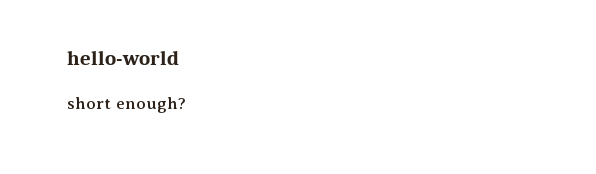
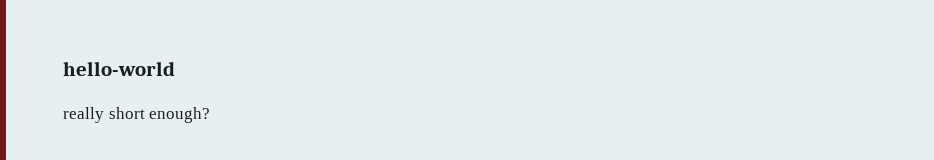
(179, 57) none -> [63,107,104,123] really

